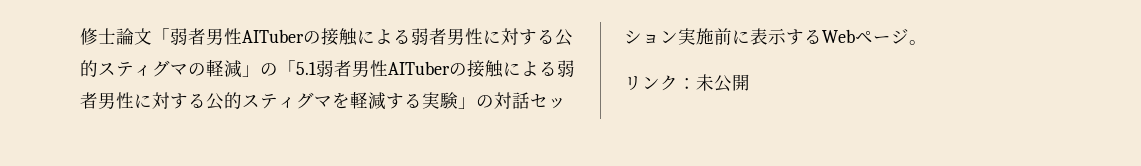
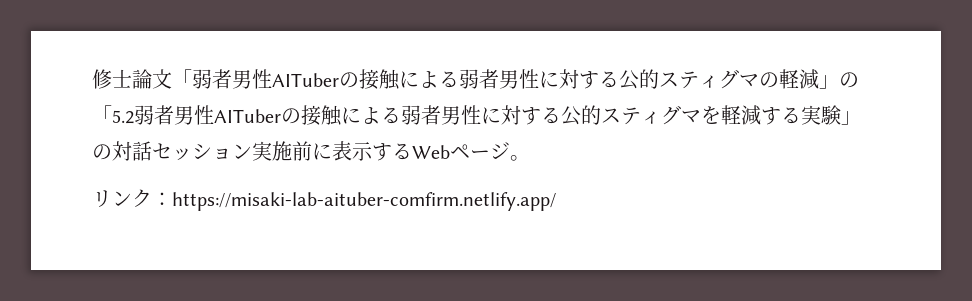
[296,62,316,75] 5.1 -> [112,110,134,124] 5.2
[696,74,750,92] 未公開 -> [172,192,556,211] https://misaki-lab-aituber-comfirm.netlify.app/

